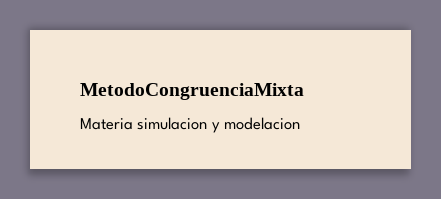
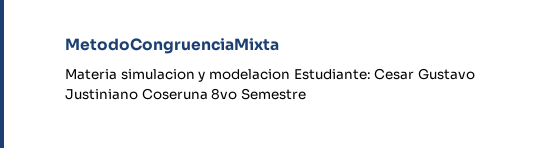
(301, 123) none -> [293,68,475,80] [65,88,306,100] Estudiante: Cesar Gustavo Justiniano Coseruna 8vo Semestre

